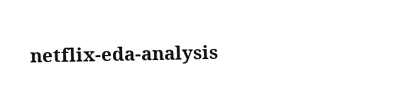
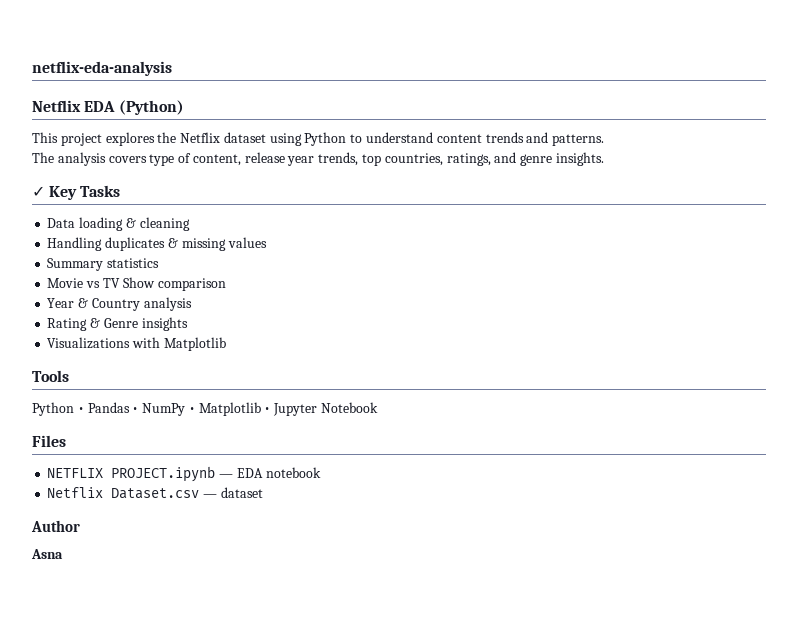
(219, 55) none -> [32,100,184,115] [32,132,605,146] [32,152,604,166] [32,185,121,200] [47,217,190,231] [47,237,267,251] [47,258,160,271] [47,277,226,291] [47,297,192,311] [47,317,188,331] [47,337,226,351] [32,370,69,382] [32,402,379,416] [32,435,66,447] [47,466,321,482] [47,487,263,499] [31,520,80,532] [31,549,63,559] // Netflix EDA (Python) // This project explores the Netflix dataset using Python to understand content trends and patterns. // The analysis covers type of content, release year trends, top countries, ratings, and genre insights. // ✓ Key Tasks // Data loading & cleaning // Handling duplicates & missing values // Summary statistics // Movie vs TV Show comparison // Year & Country analysis // Rating & Genre insights // Visualizations with Matplotlib // Tools // Python • Pandas • NumPy • Matplotlib • Jupyter Notebook // Files // NETFLIX PROJECT.ipynb — EDA notebook // Netflix Dataset.csv — dataset // Author // Asna

